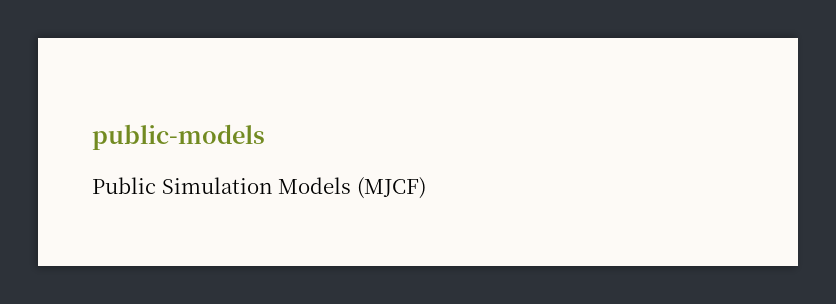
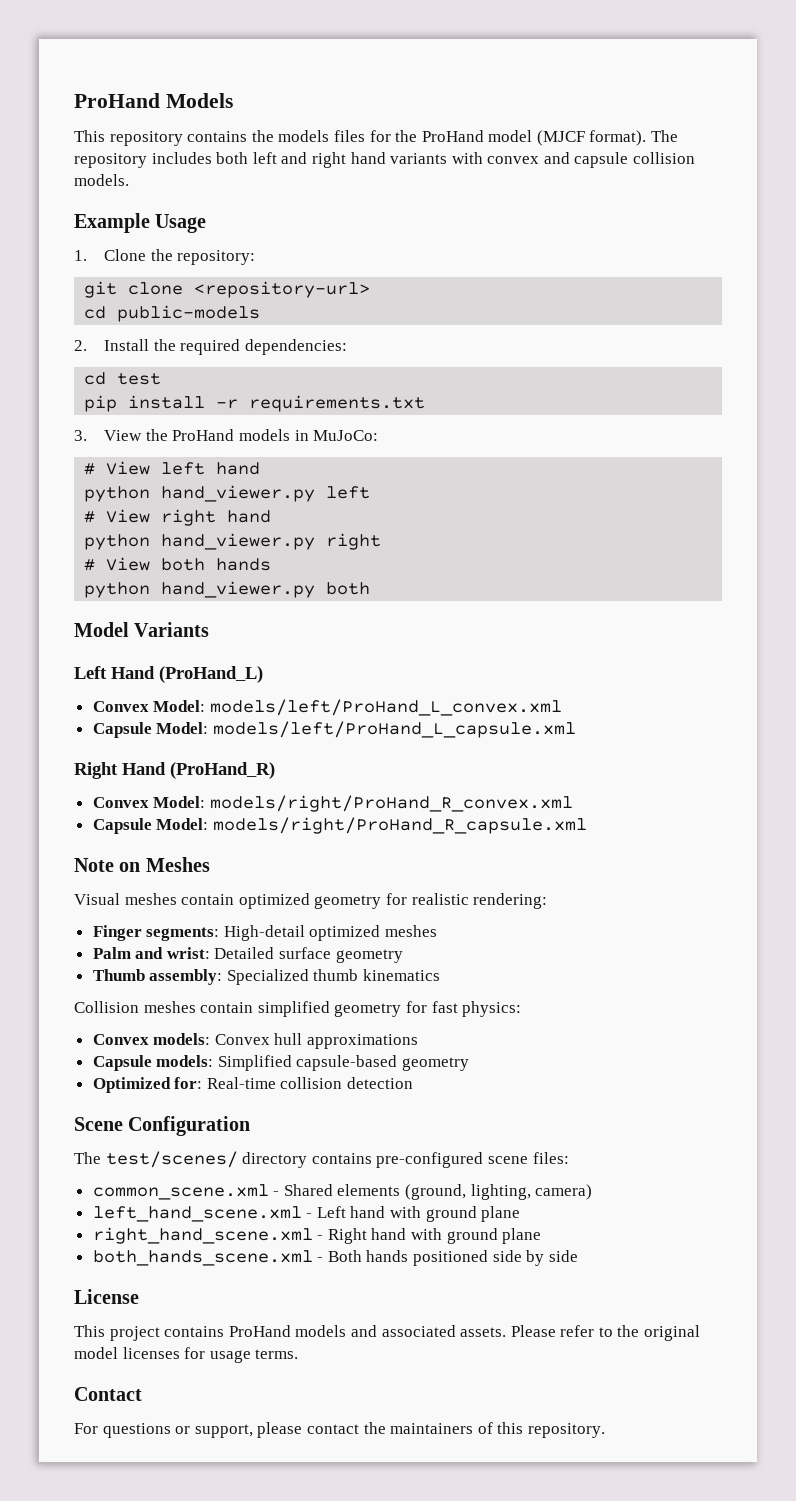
[92,124,265,150] [92,177,426,199] public-models // Public Simulation Models (MJCF) -> [74,93,233,108] [74,130,679,146] [74,152,696,168] [74,174,129,186] [74,213,207,233] [74,249,256,265] [84,281,371,298] [84,305,261,322] [74,339,347,355] [84,372,162,385] [84,395,426,412] [74,429,379,441] [84,461,261,475] [84,485,371,502] [84,509,272,526] [84,533,382,550] [84,557,272,571] [84,581,371,598] [74,622,210,637] [74,666,263,683] [92,699,562,716] [92,721,576,738] [74,762,275,779] [92,795,573,812] [92,817,587,834] [74,857,210,872] [74,893,548,909] [92,925,438,941] [92,947,403,963] [92,969,441,985] [74,1001,522,1017] [92,1033,419,1049] [92,1055,470,1071] [92,1077,414,1093] [74,1116,251,1136] [74,1151,569,1168] [92,1184,593,1200] [92,1206,521,1222] [92,1227,542,1244] [92,1250,578,1266] [74,1289,139,1304] [74,1325,701,1341] [74,1347,299,1363] [74,1387,142,1401] [74,1422,605,1438] ProHand Models // This repository contains the models files for the ProHand model (MJCF format). The repository includes both left and right hand variants with convex and capsule collision models. // Example Usage // 1. Clone the repository: // git clone <repository-url> // cd public-models // 2. Install the required dependencies: // cd test // pip install -r requirements.txt // 3. View the ProHand models in MuJoCo: // # View left hand // python hand_viewer.py left // # View right hand // python hand_viewer.py right // # View both hands // python hand_viewer.py both // Model Variants // Left Hand (ProHand_L) // Convex Model: models/left/ProHand_L_convex.xml // Capsule Model: models/left/ProHand_L_capsule.xml // Right Hand (ProHand_R) // Convex Model: models/right/ProHand_R_convex.xml // Capsule Model: models/right/ProHand_R_capsule.xml // Note on Meshes // Visual meshes contain optimized geometry for realistic rendering: // Finger segments: High-detail optimized meshes // Palm and wrist: Detailed surface geometry // Thumb assembly: Specialized thumb kinematics // Collision meshes contain simplified geometry for fast physics: // Convex models: Convex hull approximations // Capsule models: Simplified capsule-based geometry // Optimized for: Real-time collision detection // Scene Configuration // The test/scenes/ directory contains pre-configured scene files: // common_scene.xml - Shared elements (ground, lighting, camera) // left_hand_scene.xml - Left hand with ground plane // right_hand_scene.xml - Right hand with ground plane // both_hands_scene.xml - Both hands positioned side by side // License // This project contains ProHand models and associated assets. Please refer to the original model licenses for usage terms. // Contact // For questions or support, please contact the maintainers of this repository.

